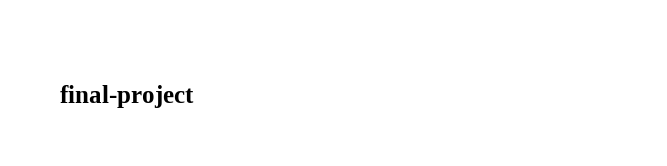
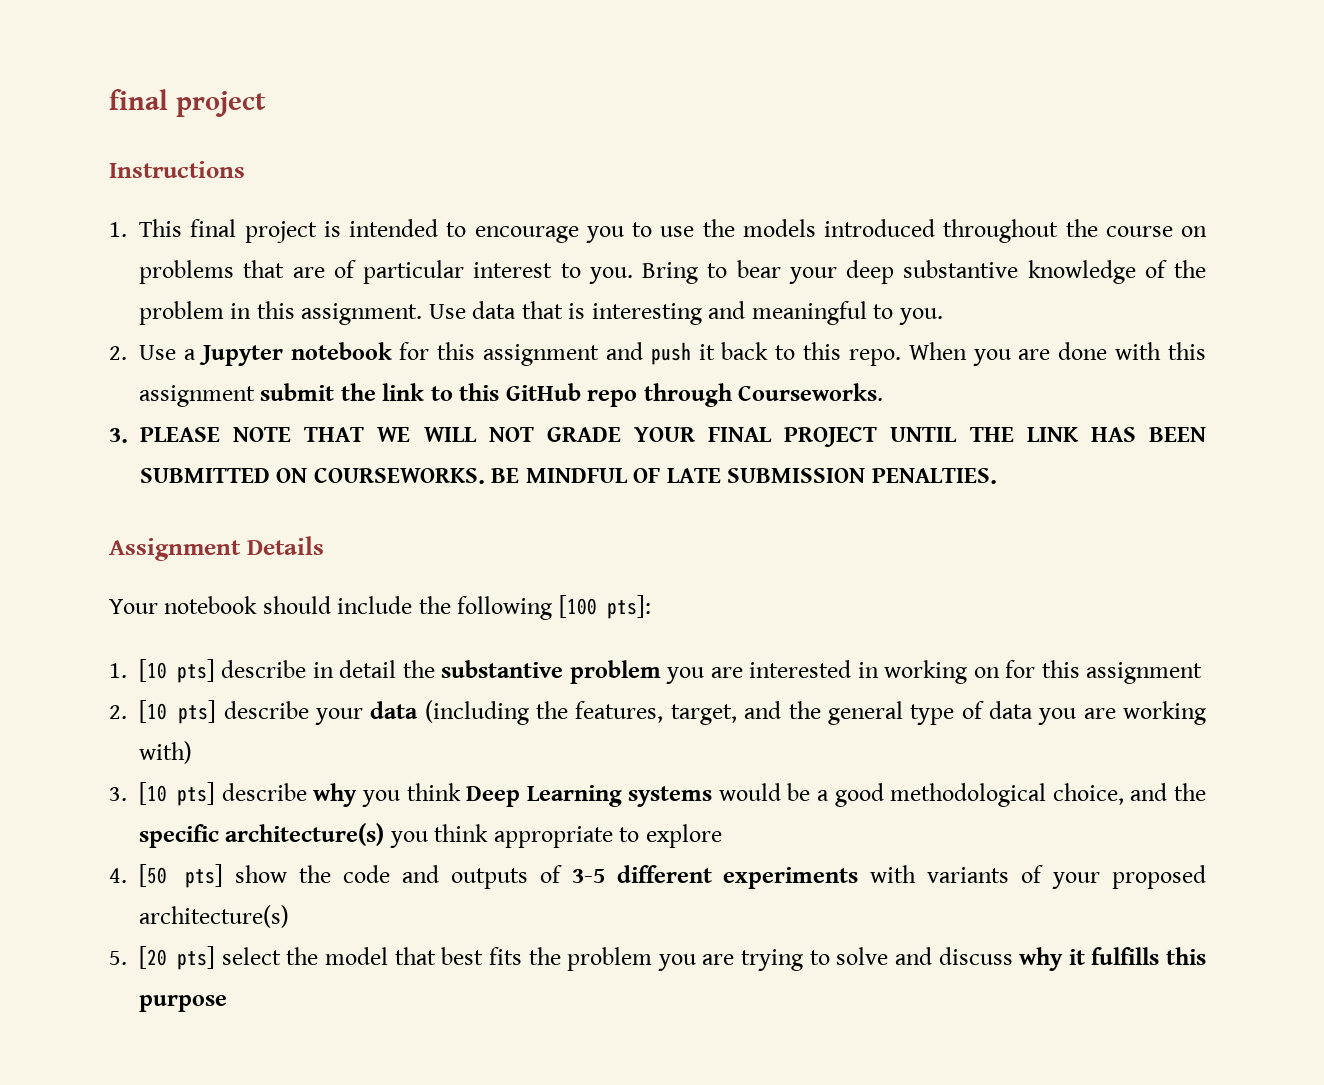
[60,85,194,108] final-project -> [109,89,266,117] [109,161,245,178] [109,219,1207,243] [139,260,1206,284] [139,301,943,325] [109,342,1206,366] [139,383,884,407] [109,427,1206,447] [140,468,997,484] [109,536,324,561] [109,595,651,620] [109,659,1203,684] [109,700,1207,725] [139,741,192,764] [109,782,1206,807] [139,823,722,848] [109,864,1206,889] [139,905,289,928] [109,946,1206,971] [139,995,227,1012] final project // Instructions // 1. This final project is intended to encourage you to use the models introduced throughout the course on problems that are of particular interest to you. Bring to bear your deep substantive knowledge of the problem in this assignment. Use data that is interesting and meaningful to you. // 2. Use a Jupyter notebook for this assignment and push it back to this repo. When you are done with this assignment submit the link to this GitHub repo through Courseworks. // 3. PLEASE NOTE THAT WE WILL NOT GRADE YOUR FINAL PROJECT UNTIL THE LINK HAS BEEN SUBMITTED ON COURSEWORKS. BE MINDFUL OF LATE SUBMISSION PENALTIES. // Assignment Details // Your notebook should include the following [100 pts]: // 1. [10 pts] describe in detail the substantive problem you are interested in working on for this assignment // 2. [10 pts] describe your data (including the features, target, and the general type of data you are working with) // 3. [10 pts] describe why you think Deep Learning systems would be a good methodological choice, and the specific architecture(s) you think appropriate to explore // 4. [50 pts] show the code and outputs of 3-5 different experiments with variants of your proposed architecture(s) // 5. [20 pts] select the model that best fits the problem you are trying to solve and discuss why it fulfills this purpose

